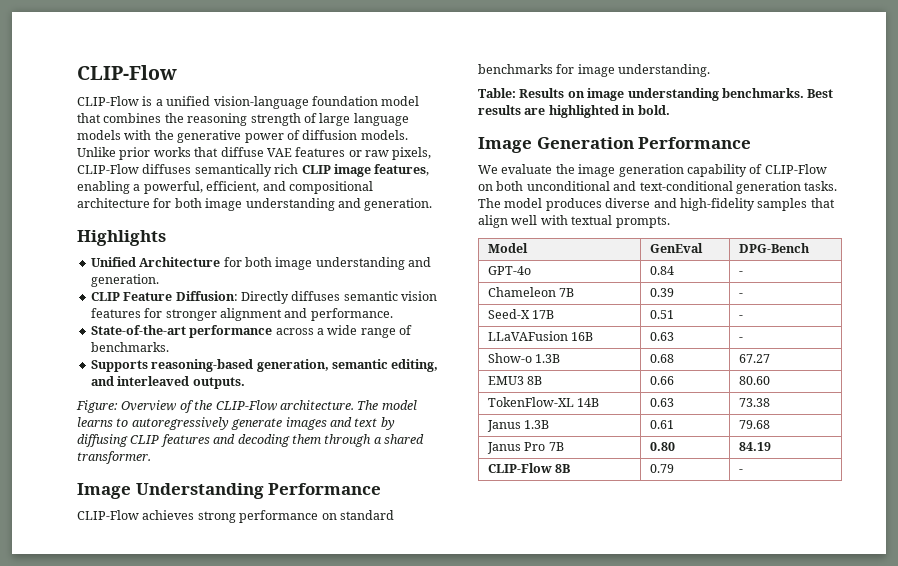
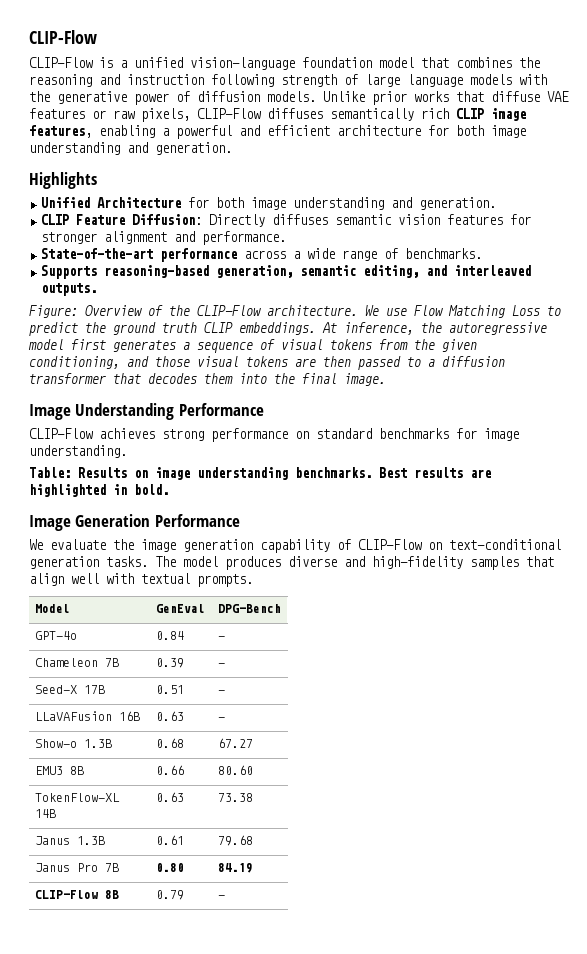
(248, 119) none -> [99,74,274,87] and instruction following
[143,181,373,194] powerful, efficient, and compositional -> [176,125,330,139] powerful and efficient
[357,400,417,410] [77,417,395,430] [77,434,424,447] [77,451,151,464] The model learns to autoregressively generate images and text by diffusing CLIP features and decoding them through a shared transformer. -> [365,305,561,318] [29,322,547,336] [28,339,477,353] [29,356,505,370] [29,373,386,386] We use Flow Matching Loss to predict the ground truth CLIP embeddings. At inference, the autoregressive model first generates a sequence of visual tokens from the given conditioning, and those visual tokens are then passed to a diffusion transformer that decodes them into the final image.
[496,181,637,191] both unconditional and -> (442, 546) none

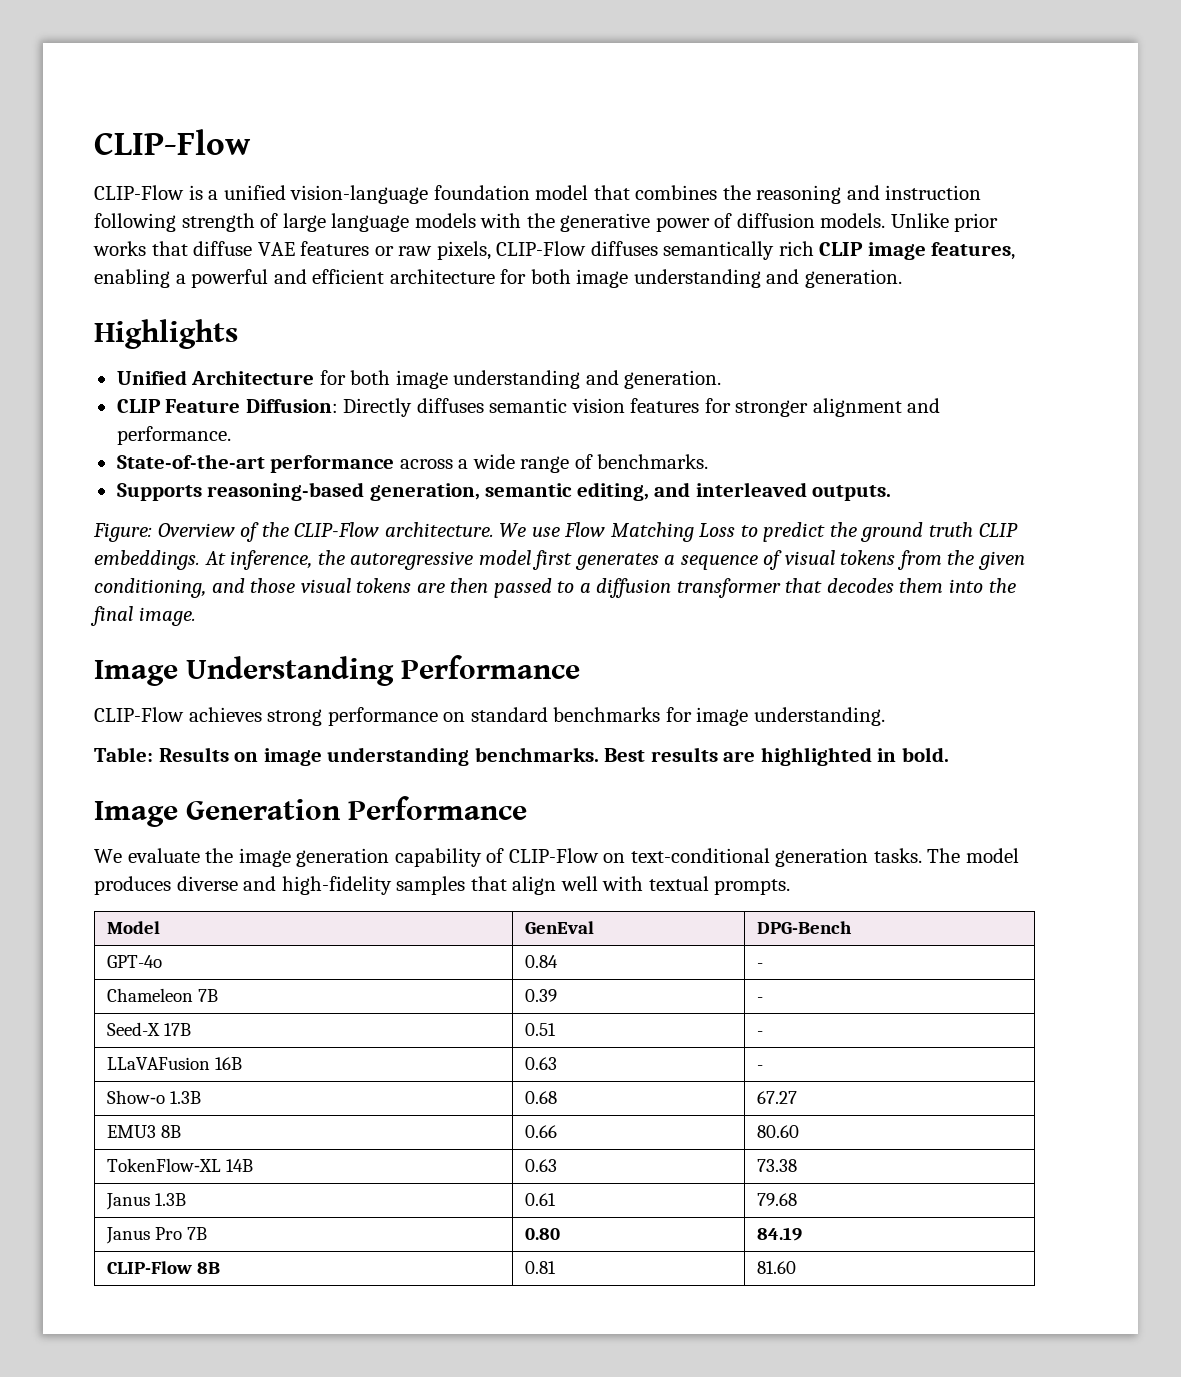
[155,890,184,900] [217,895,225,899] 0.79 | - -> [525,1261,557,1274] [757,1261,797,1274] 0.81 | 81.60

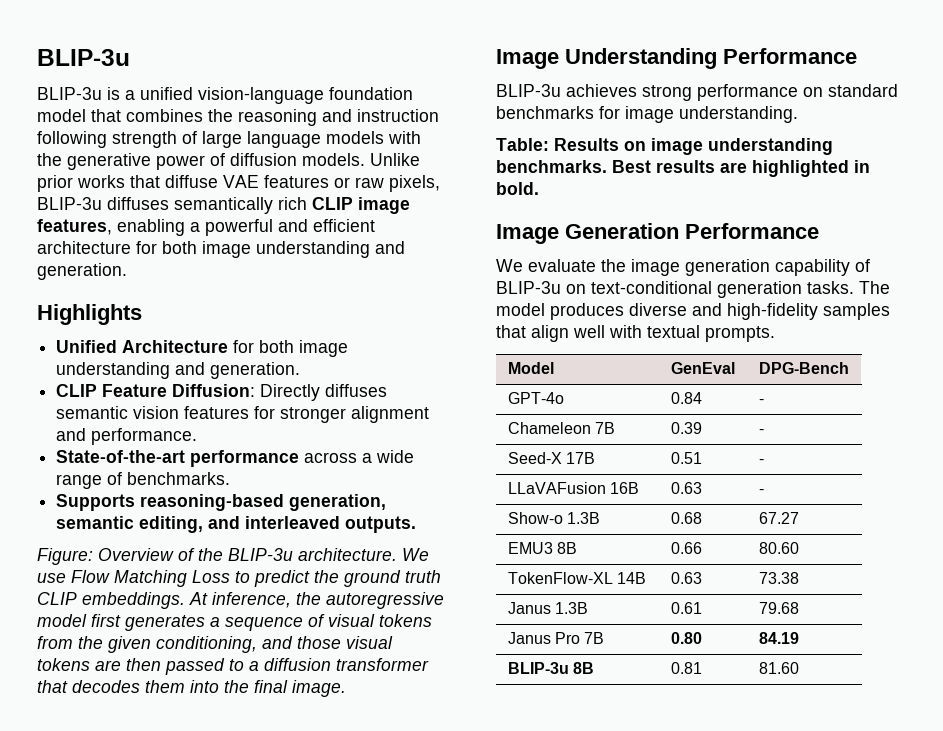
[94,129,251,155] [94,185,184,200] CLIP-Flow // CLIP-Flow -> [37,49,130,66] [37,87,102,100] BLIP-3u // BLIP-3u
[496,241,587,256] CLIP-Flow -> [37,197,102,210] BLIP-3u
[294,522,380,537] CLIP-Flow -> [228,548,293,561] BLIP-3u
[94,707,184,722] CLIP-Flow -> [496,84,561,97] BLIP-3u
[508,848,599,863] CLIP-Flow -> [496,281,561,294] BLIP-3u
[107,1261,193,1274] CLIP-Flow -> [507,662,569,674] BLIP-3u

